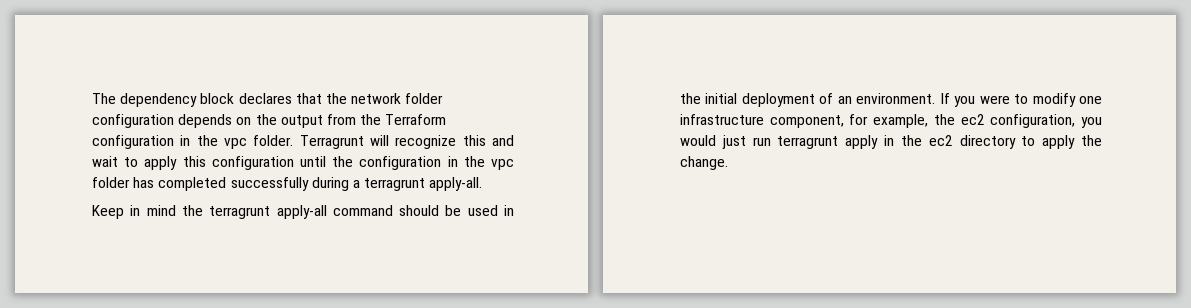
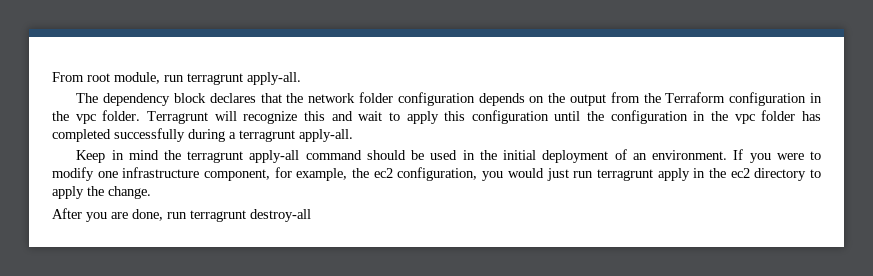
(92, 98) none -> [52,72,301,85] From root module, run terragrunt apply-all. //
(728, 163) none -> [52,208,311,222] // After you are done, run terragrunt destroy-all

